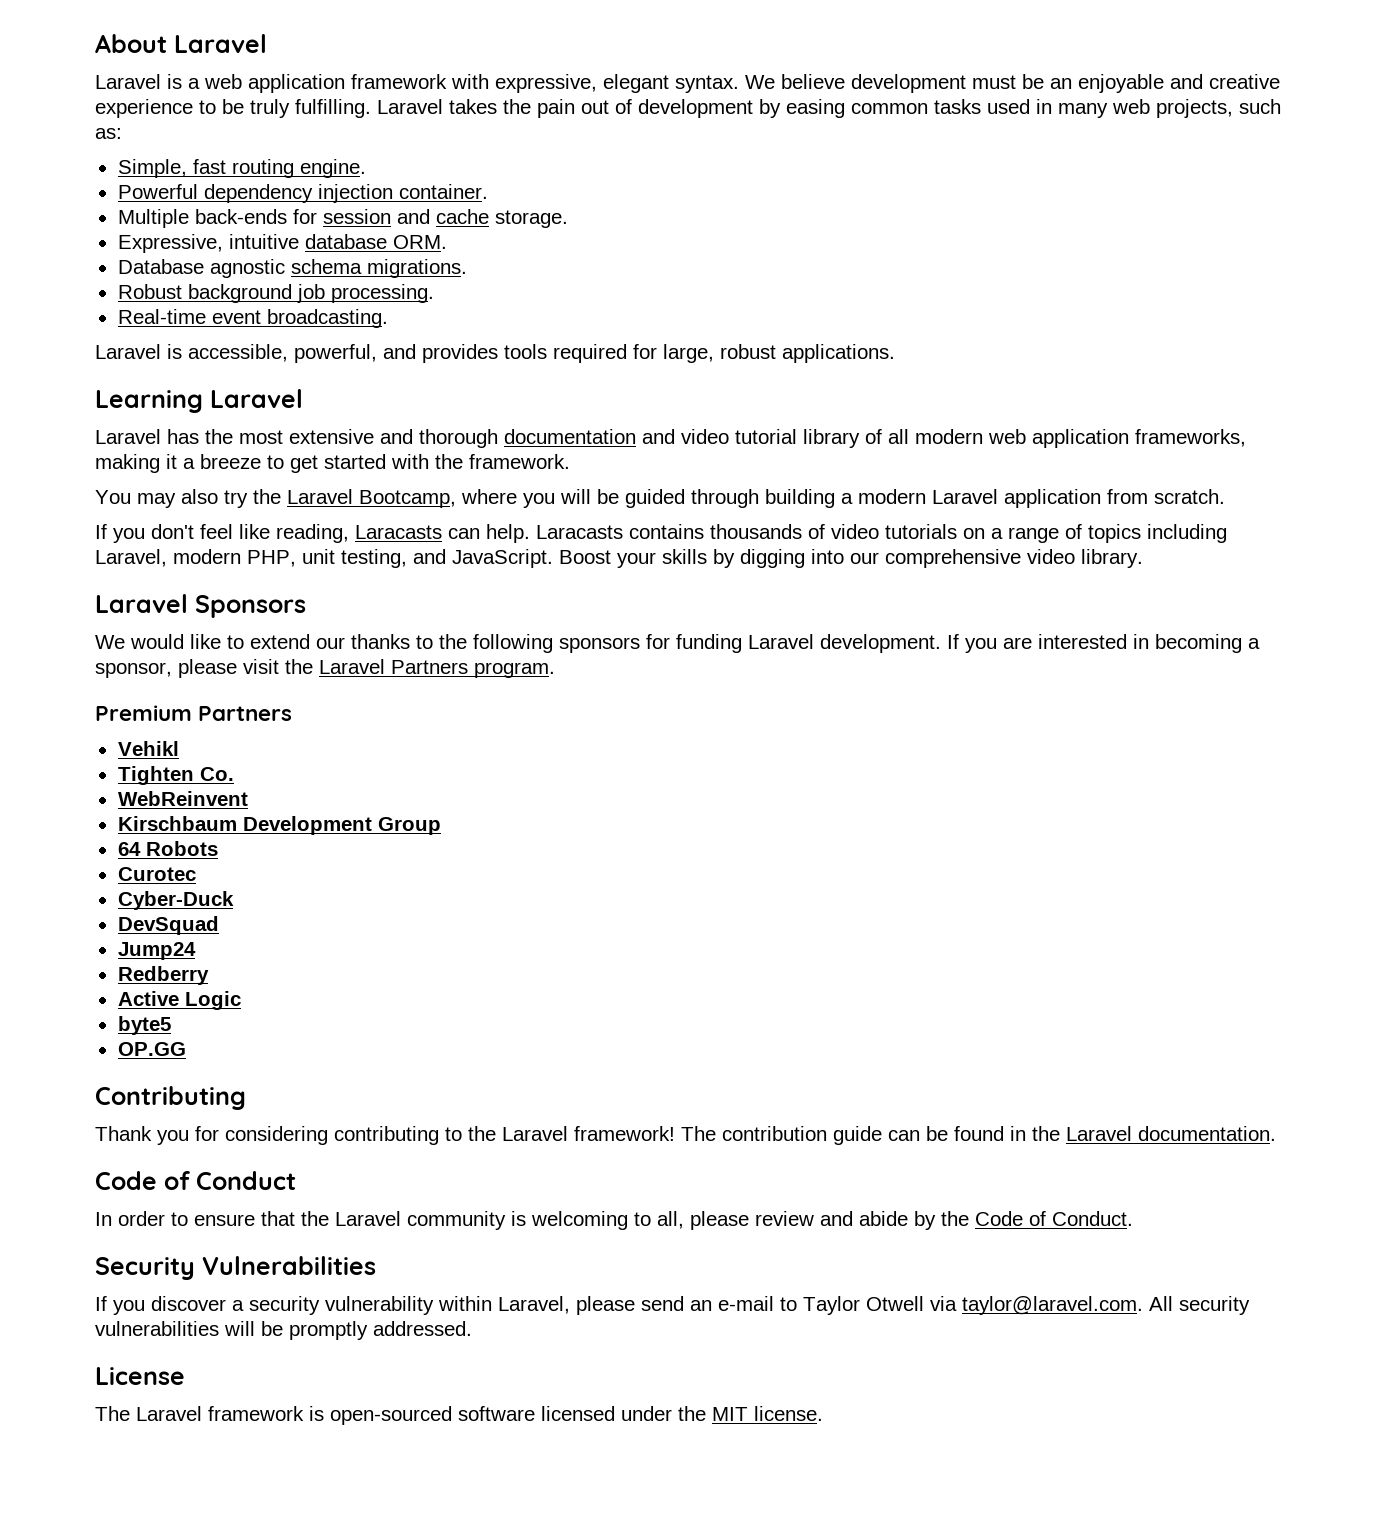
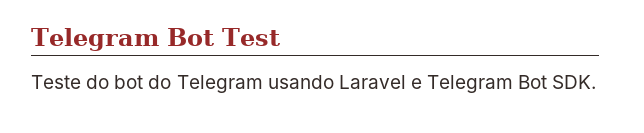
[95,34,267,53] [95,74,1280,93] [95,99,1281,118] [95,128,122,139] [117,159,366,178] [117,184,488,203] [117,209,568,228] [117,234,447,253] [117,259,467,278] [117,284,434,303] [117,309,388,328] [95,344,895,363] [95,389,303,413] [95,429,1246,448] [95,454,570,473] [95,489,1225,508] [95,524,1227,543] [95,549,1143,568] [95,594,306,618] [95,634,1260,653] [95,659,555,678] [95,705,293,721] [117,741,179,756] [117,766,234,785] [117,791,248,806] [117,816,441,835] [117,841,218,856] [117,867,196,881] [117,891,234,910] [117,916,219,935] [117,942,196,960] [117,966,209,985] [117,991,241,1010] [117,1016,171,1035] [117,1042,186,1056] [95,1086,246,1110] [95,1126,1276,1145] [95,1171,296,1190] [95,1211,1133,1230] [95,1256,376,1280] [95,1296,1250,1315] [95,1321,472,1340] [95,1367,185,1385] [95,1406,823,1425] About Laravel // Laravel is a web application framework with expressive, elegant syntax. We believe development must be an enjoyable and creative experience to be truly fulfilling. Laravel takes the pain out of development by easing common tasks used in many web projects, such as: // Simple, fast routing engine. // Powerful dependency injection container. // Multiple back-ends for session and cache storage. // Expressive, intuitive database ORM. // Database agnostic schema migrations. // Robust background job processing. // Real-time event broadcasting. // Laravel is accessible, powerful, and provides tools required for large, robust applications. // Learning Laravel // Laravel has the most extensive and thorough documentation and video tutorial library of all modern web application frameworks, making it a breeze to get started with the framework. // You may also try the Laravel Bootcamp, where you will be guided through building a modern Laravel application from scratch. // If you don't feel like reading, Laracasts can help. Laracasts contains thousands of video tutorials on a range of topics including Laravel, modern PHP, unit testing, and JavaScript. Boost your skills by digging into our comprehensive video library. // Laravel Sponsors // We would like to extend our thanks to the following sponsors for funding Laravel development. If you are interested in becoming a sponsor, please visit the Laravel Partners program. // Premium Partners // Vehikl // Tighten Co. // WebReinvent // Kirschbaum Development Group // 64 Robots // Curotec // Cyber-Duck // DevSquad // Jump24 // Redberry // Active Logic // byte5 // OP.GG // Contributing // Thank you for considering contributing to the Laravel framework! The contribution guide can be found in the Laravel documentation. // Code of Conduct // In order to ensure that the Laravel community is welcoming to all, please review and abide by the Code of Conduct. // Security Vulnerabilities // If you discover a security vulnerability within Laravel, please send an e-mail to Taylor Otwell via taylor@laravel.com. All security vulnerabilities will be promptly addressed. // License // The Laravel framework is open-sourced software licensed under the MIT license. -> [31,28,280,51] [31,75,597,93] Telegram Bot Test // Teste do bot do Telegram usando Laravel e Telegram Bot SDK.

